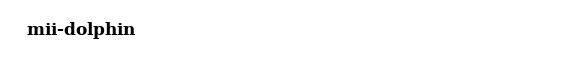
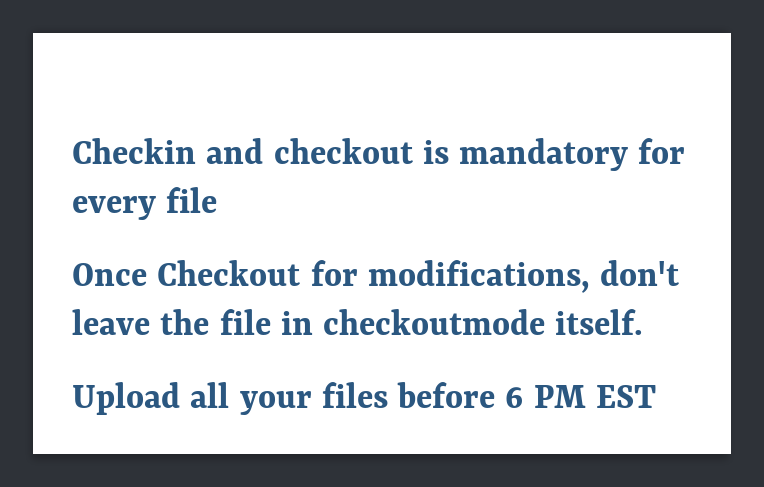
[27,22,135,39] mii-dolphin -> [72,138,686,171] [72,187,218,220] [72,260,680,293] [72,309,644,335] [72,382,656,415] Checkin and checkout is mandatory for every file // Once Checkout for modifications, don't leave the file in checkoutmode itself. // Upload all your files before 6 PM EST

